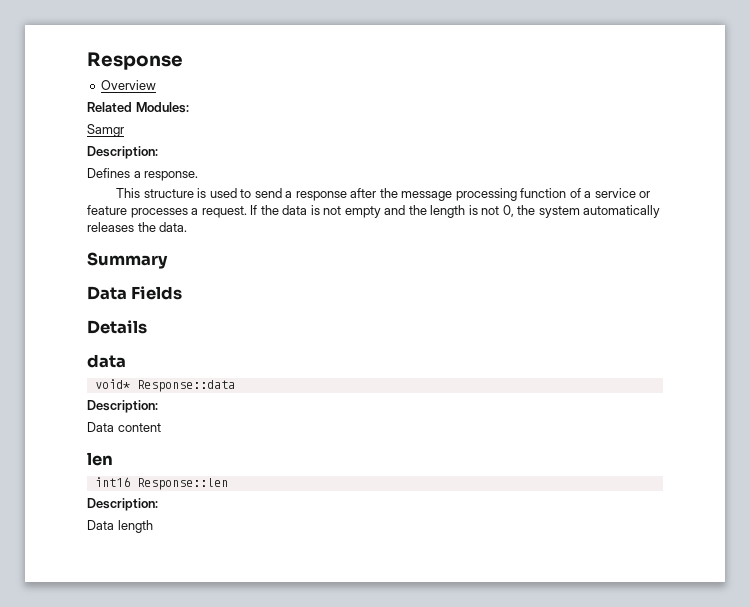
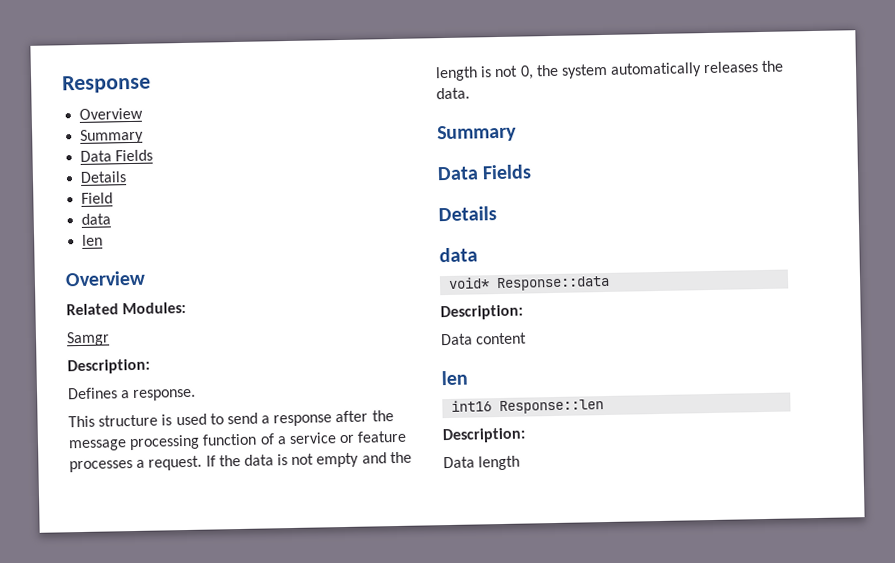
(157, 85) none -> [80,128,145,144] [80,149,154,162] [80,171,128,183] [81,192,114,204] [81,213,112,225] [82,234,104,246] [65,270,146,287] // Summary // Data Fields // Details // Field // data // len // Overview

